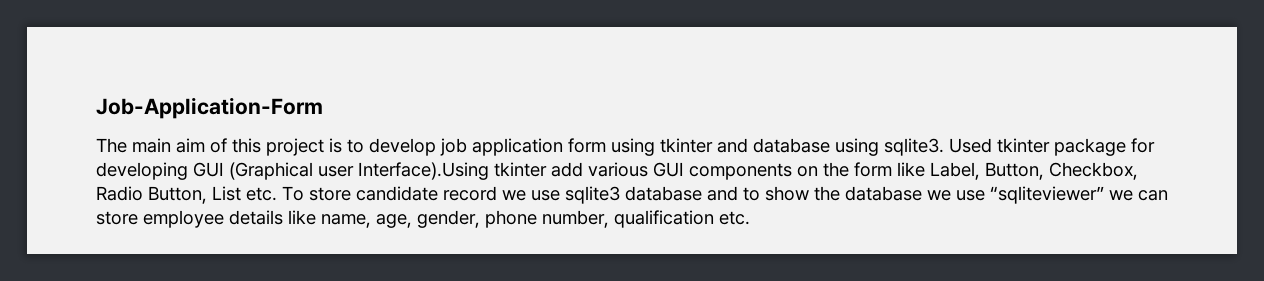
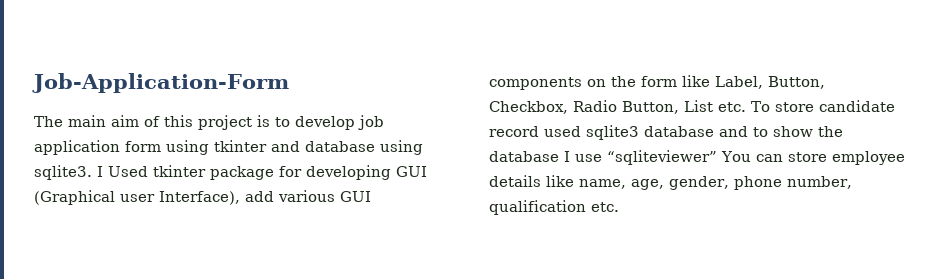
(944, 147) none -> [97,166,103,177] I
[358,162,547,180] Interface).Using tkinter -> [159,191,240,205] Interface),
[502,190,560,201] we use -> [544,126,581,137] used
[927,190,951,201] we -> [564,151,570,162] I
[1109,190,1133,201] we -> [721,151,751,162] You

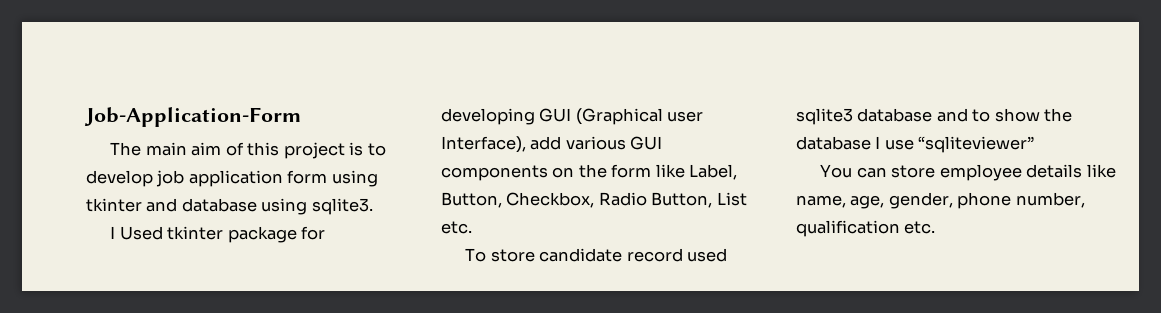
(92, 172) none -> (373, 206) //
(746, 107) none -> (472, 227) //
(717, 157) none -> (1035, 144) //

